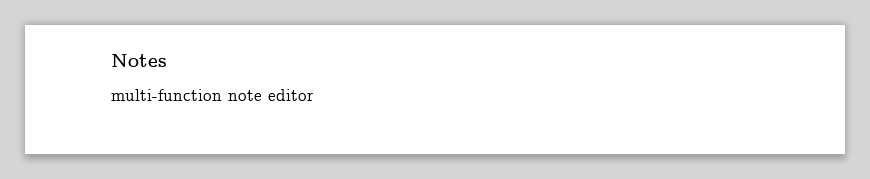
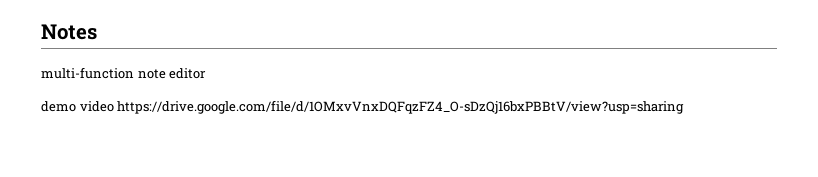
(314, 95) none -> [41,100,685,114] // demo video https://drive.google.com/file/d/1OMxvVnxDQFqzFZ4_O-sDzQj16bxPBBtV/view?usp=sharing

